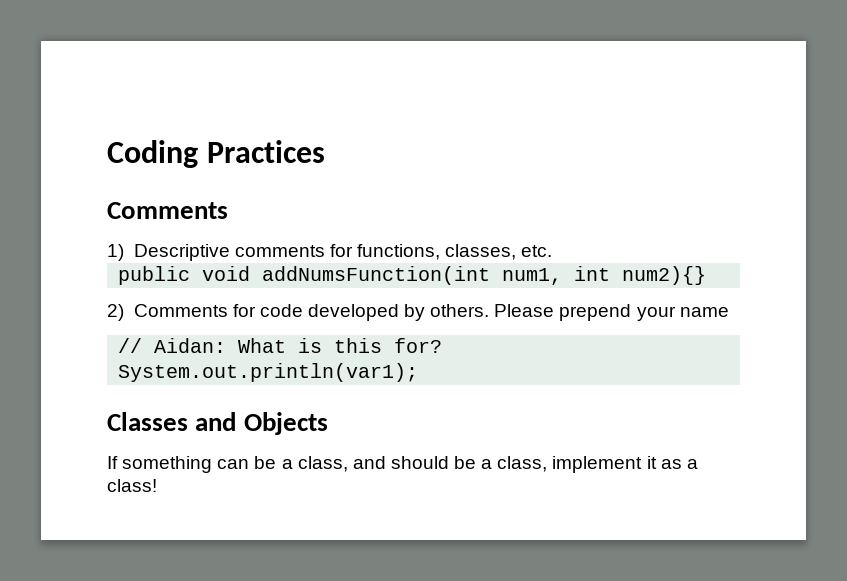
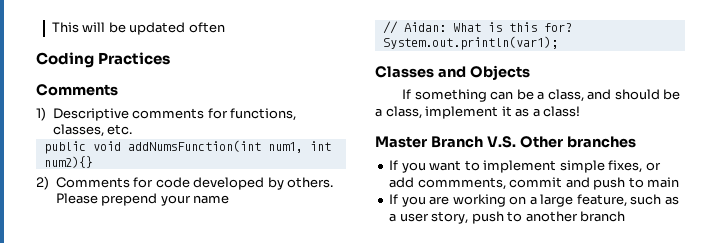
(107, 154) none -> [51,22,225,35] This will be updated often //
(157, 485) none -> [375,136,636,148] [389,160,661,173] [389,177,680,190] [389,194,679,207] [389,211,626,224] // Master Branch V.S. Other branches // If you want to implement simple fixes, or add commments, commit and push to main // If you are working on a large feature, such as a user story, push to another branch

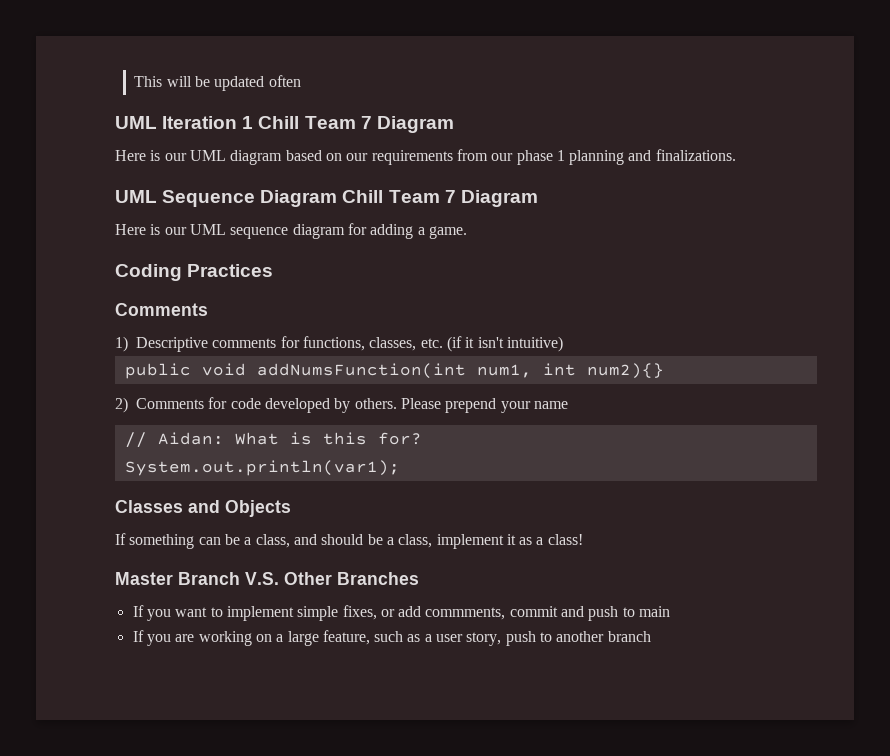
(225, 27) none -> [115,116,454,133] [115,149,736,165] [115,190,538,207] [115,223,467,239] // UML Iteration 1 Chill Team 7 Diagram // Here is our UML diagram based on our requirements from our phase 1 planning and finalizations. // UML Sequence Diagram Chill Team 7 Diagram // Here is our UML sequence diagram for adding a game.
(133, 129) none -> [446,336,563,352] (if it isn't intuitive)
[566,136,636,148] branches -> [337,572,419,585] Branches

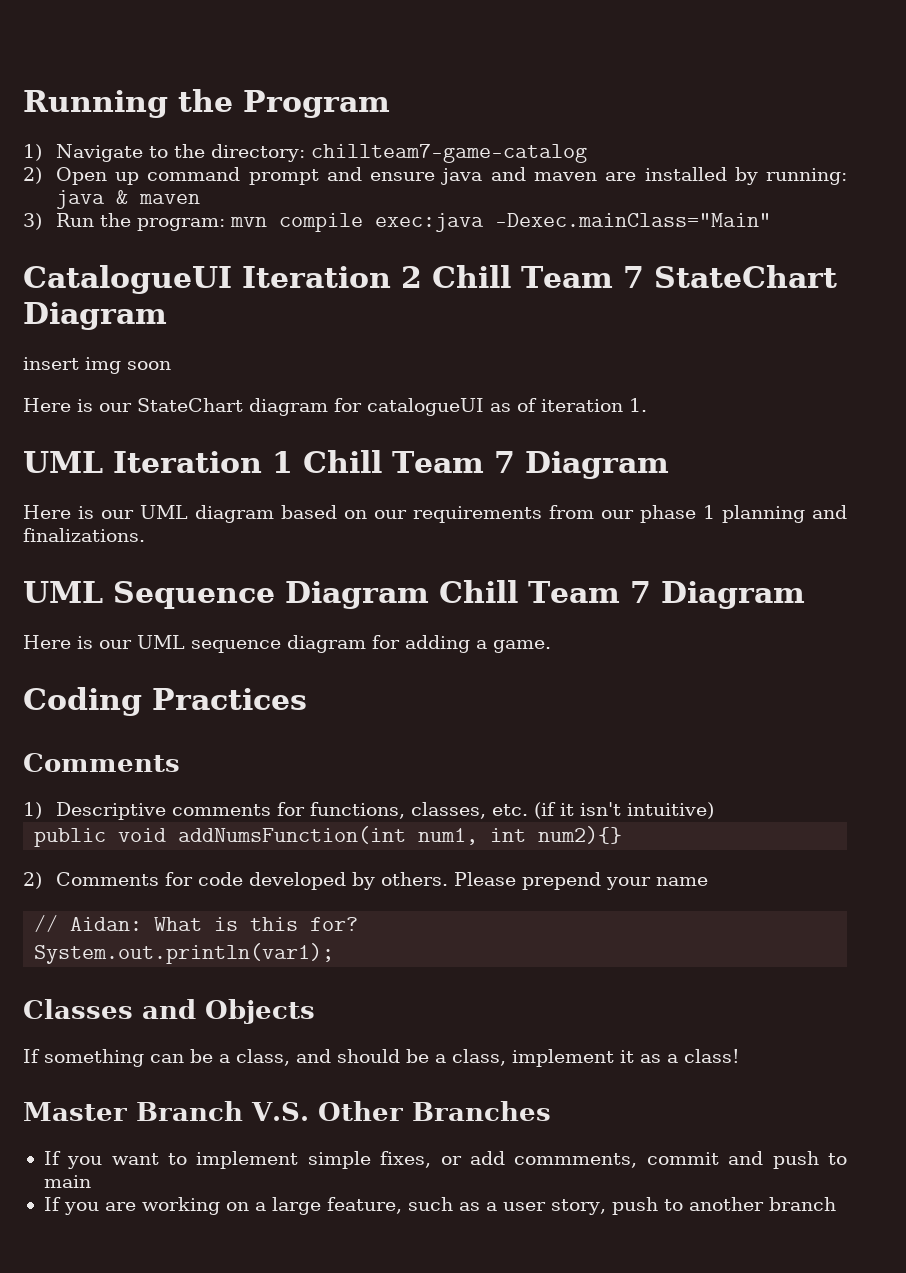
[134,75,301,91] This will be updated often -> [23,89,390,118] [23,144,587,163] [23,167,848,185] [55,190,200,209] [23,213,771,232] [23,265,837,294] [23,302,167,330] [23,357,171,374] [23,398,647,416] Running the Program // 1) Navigate to the directory: chillteam7-game-catalog // 2) Open up command prompt and ensure java and maven are installed by running: java & maven // 3) Run the program: mvn compile exec:java -Dexec.mainClass="Main" // CatalogueUI Iteration 2 Chill Team 7 StateChart Diagram // insert img soon // Here is our StateChart diagram for catalogueUI as of iteration 1.

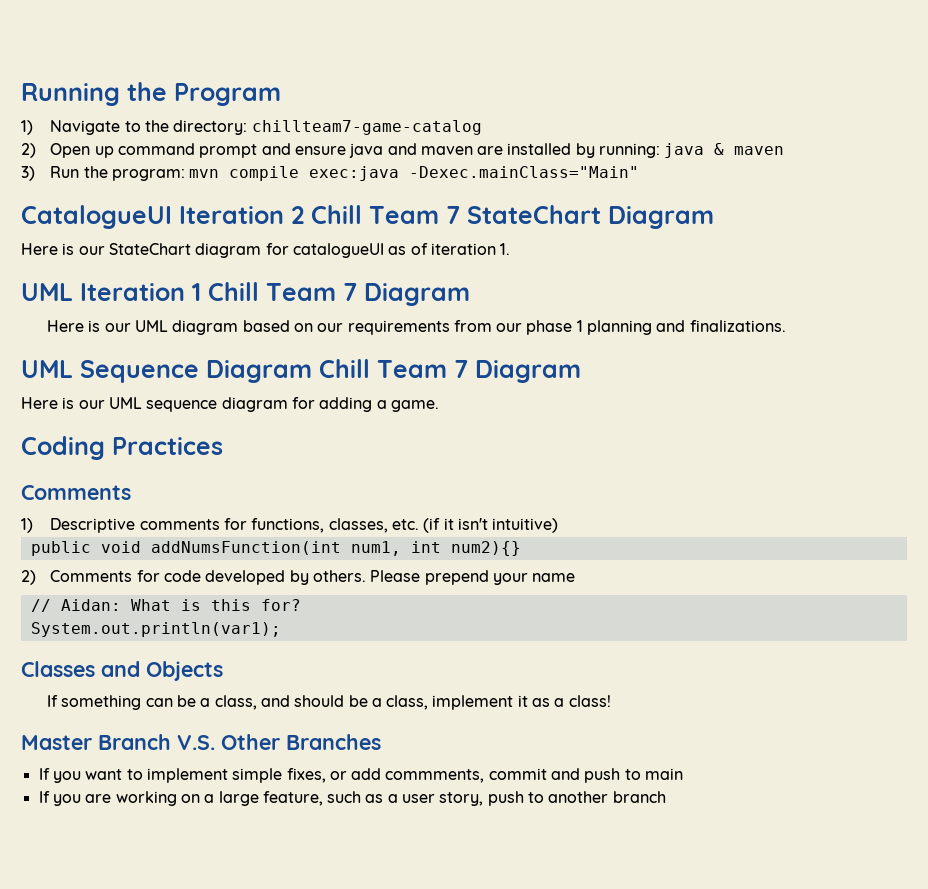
[23,357,171,374] // insert img soon -> (714, 217) none

